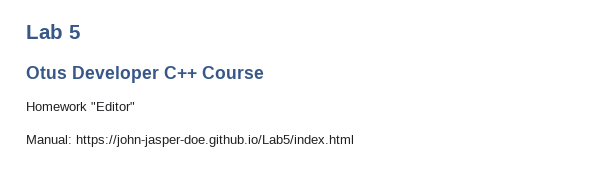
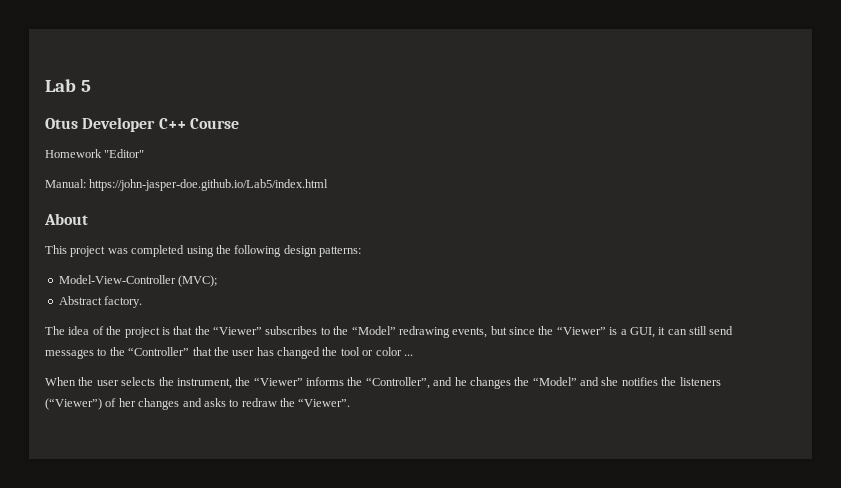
(354, 141) none -> [44,213,88,225] [45,245,361,257] [58,275,218,287] [58,296,143,308] [45,326,734,338] [45,347,413,359] [45,377,721,389] [45,398,351,410] // About // This project was completed using the following design patterns: // Model-View-Controller (MVC); // Abstract factory. // The idea of the project is that the “Viewer” subscribes to the “Model” redrawing events, but since the “Viewer” is a GUI, it can still send messages to the “Controller” that the user has changed the tool or color ... // When the user selects the instrument, the “Viewer” informs the “Controller”, and he changes the “Model” and she notifies the listeners (“Viewer”) of her changes and asks to redraw the “Viewer”.

